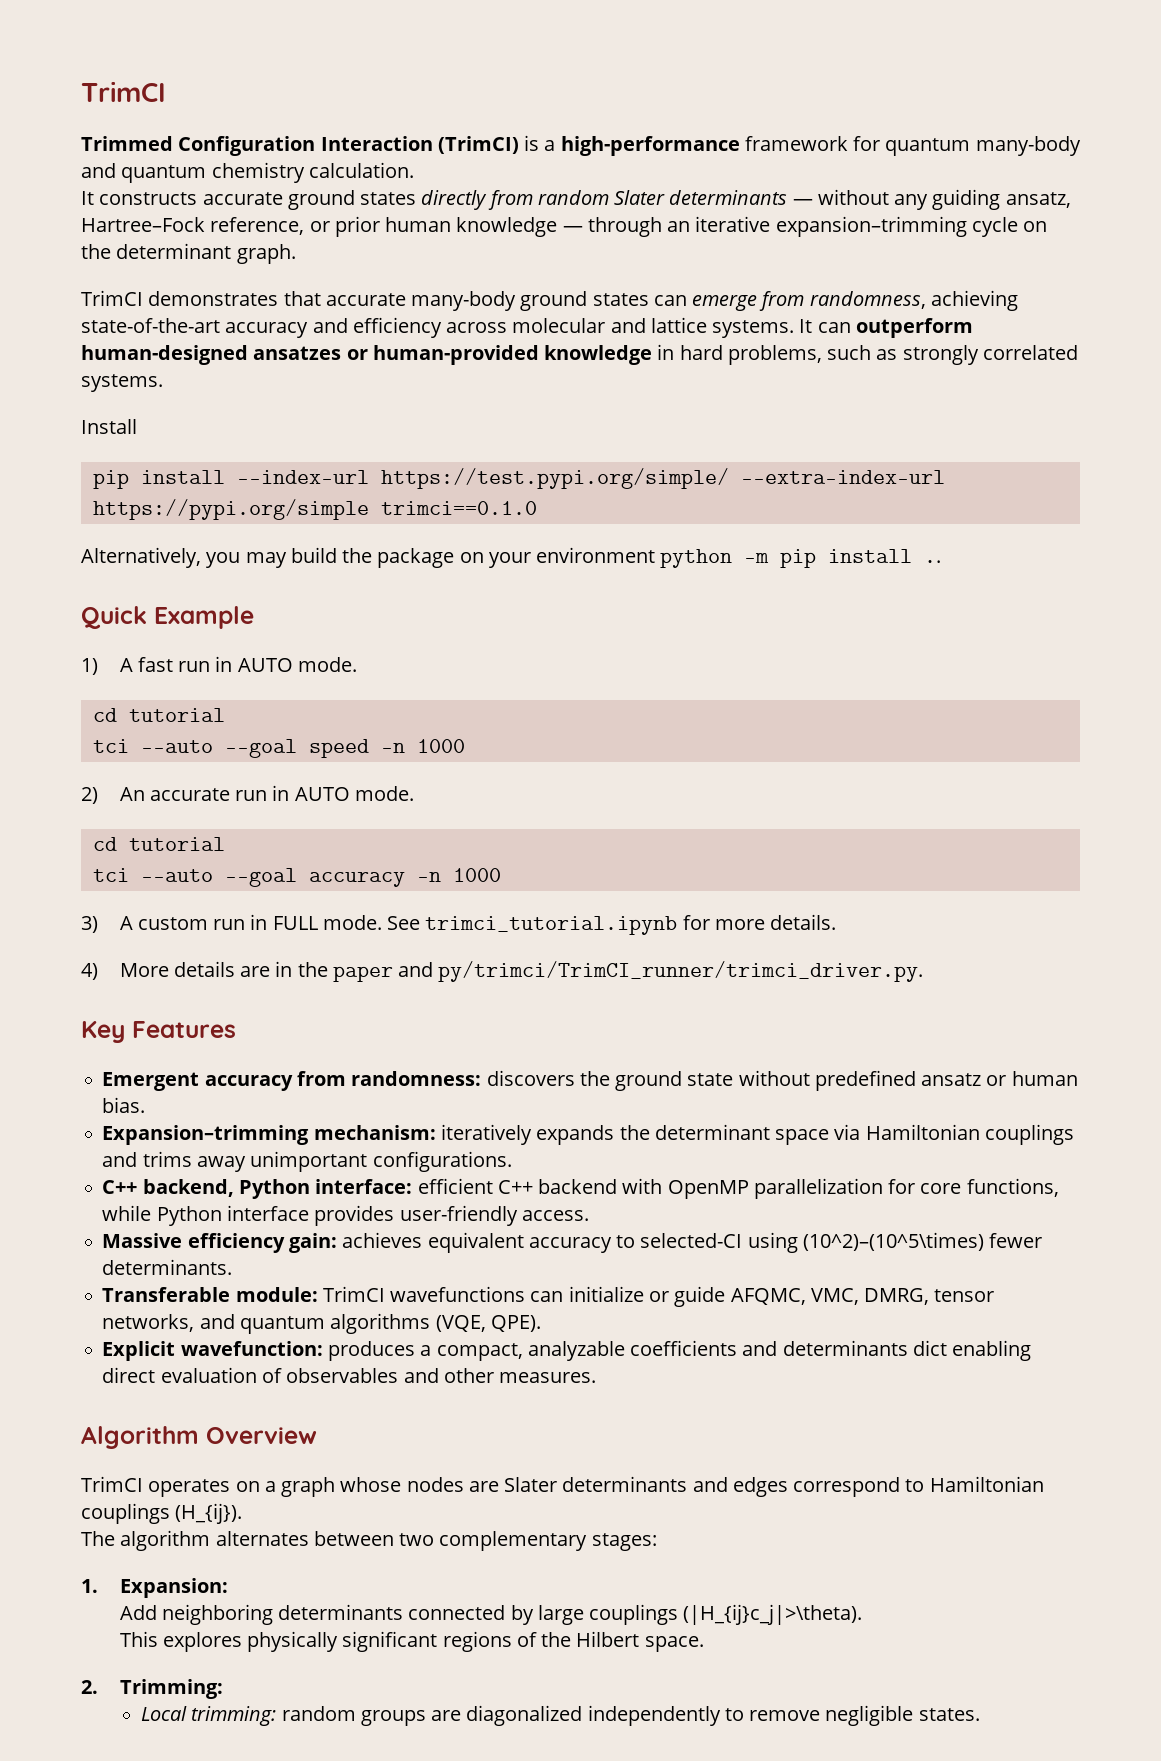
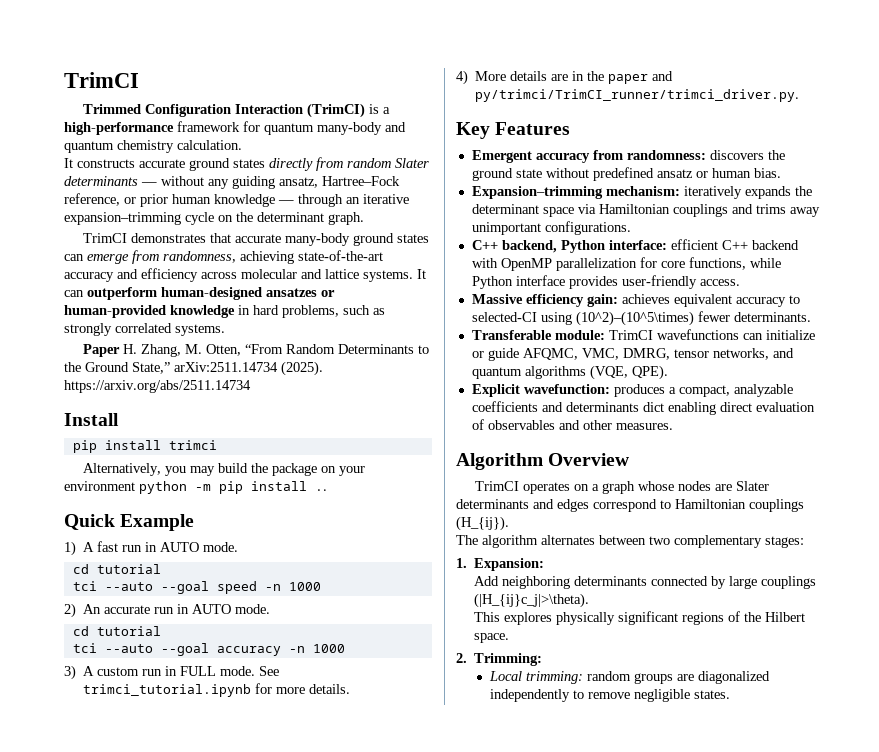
[81,419,137,434] [92,468,945,489] [92,499,537,520] Install // pip install --index-url https://test.pypi.org/simple/ --extra-index-url https://pypi.org/simple trimci==0.1.0 -> [83,344,430,357] [64,361,323,376] [64,380,251,393] [64,413,119,426] [72,440,217,453] Paper H. Zhang, M. Otten, “From Random Determinants to the Ground State,” arXiv:2511.14734 (2025). https://arxiv.org/abs/2511.14734 // Install // pip install trimci

